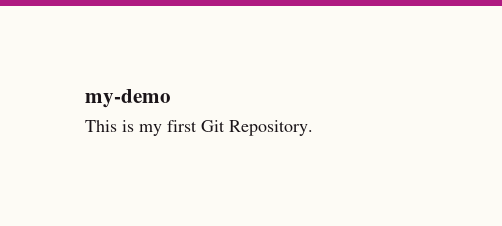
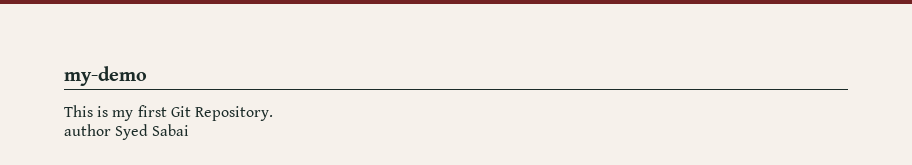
(313, 128) none -> [64,124,190,140] // author Syed Sabai

